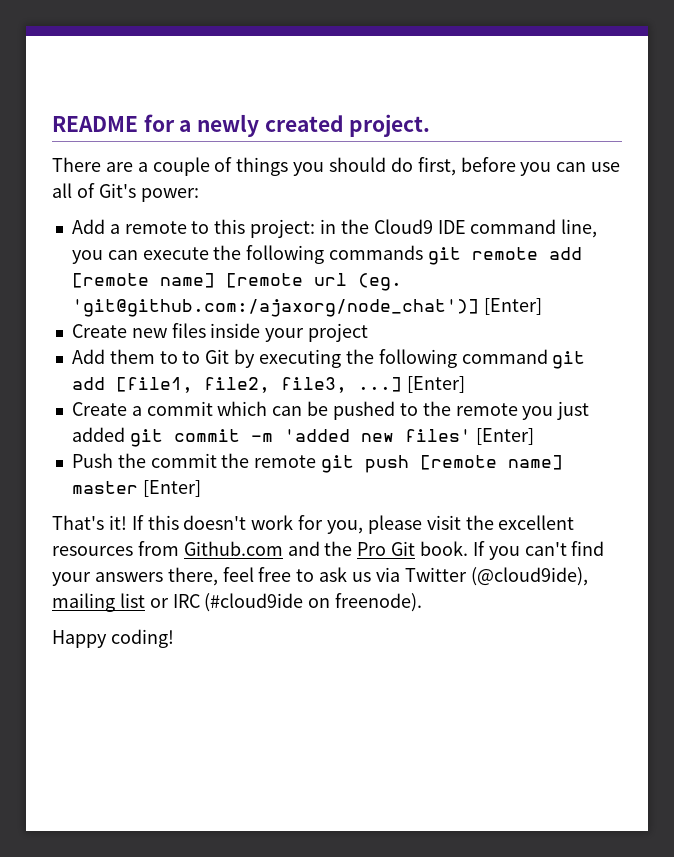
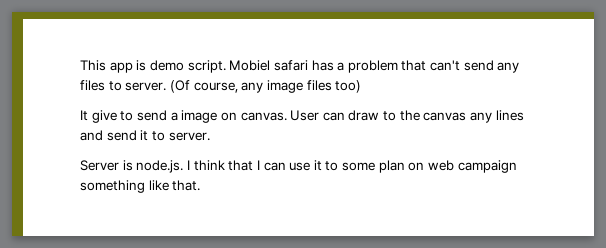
[52,114,431,137] [52,157,621,176] [52,183,199,202] [71,219,598,238] [71,245,582,265] [71,273,402,291] [71,298,542,317] [71,323,369,342] [71,349,586,369] [71,376,465,393] [71,401,590,420] [71,427,534,447] [71,453,564,473] [71,480,201,497] [52,515,575,534] [52,541,605,560] [52,567,588,586] [52,593,423,612] [52,629,174,648] README for a newly created project. // There are a couple of things you should do first, before you can use all of Git's power: // Add a remote to this project: in the Cloud9 IDE command line, you can execute the following commands git remote add [remote name] [remote url (eg. 'git@github.com:/ajaxorg/node_chat')] [Enter] // Create new files inside your project // Add them to to Git by executing the following command git add [file1, file2, file3, ...] [Enter] // Create a commit which can be pushed to the remote you just added git commit -m 'added new files' [Enter] // Push the commit the remote git push [remote name] master [Enter] // That's it! If this doesn't work for you, please visit the excellent resources from Github.com and the Pro Git book. If you can't find your answers there, feel free to ask us via Twitter (@cloud9ide), mailing list or IRC (#cloud9ide on freenode). // Happy coding! -> [80,60,520,73] [80,80,362,93] [80,110,524,123] [80,130,210,141] [80,160,517,173] [80,180,201,193] This app is demo script. Mobiel safari has a problem that can't send any files to server. (Of course, any image files too) // It give to send a image on canvas. User can draw to the canvas any lines and send it to server. // Server is node.js. I think that I can use it to some plan on web campaign something like that.

